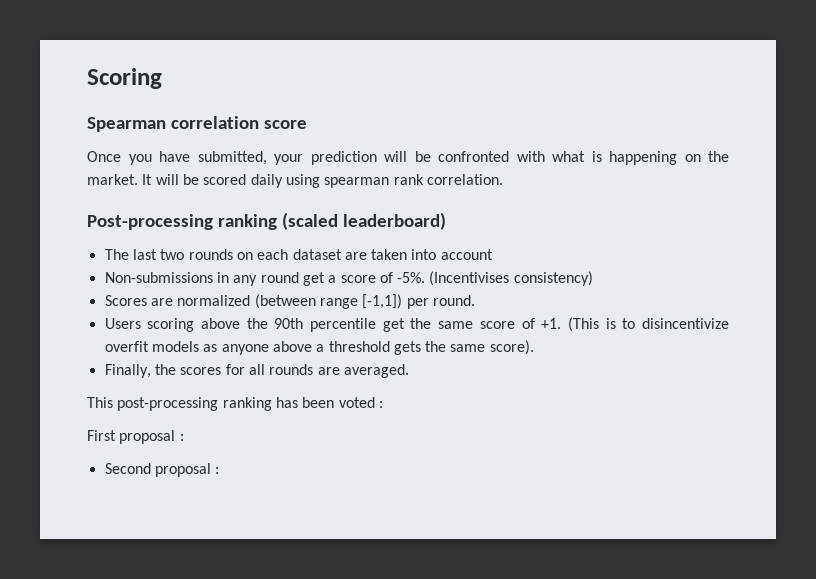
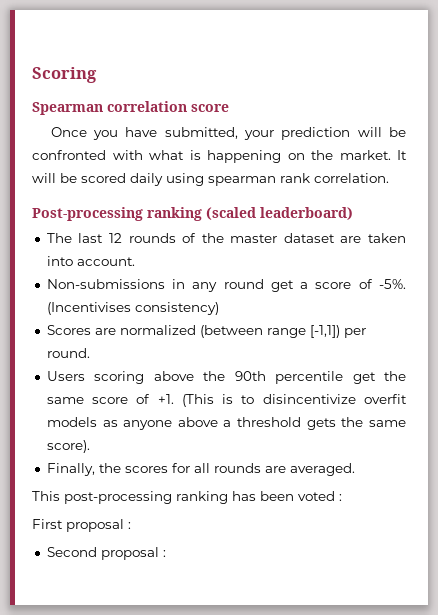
[160,249,289,260] two rounds on each -> [108,233,278,243] 12 rounds of the master
[440,249,493,260] account -> [76,257,135,266] account.

